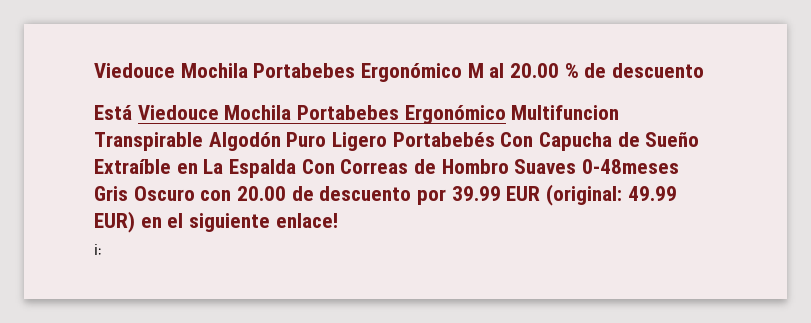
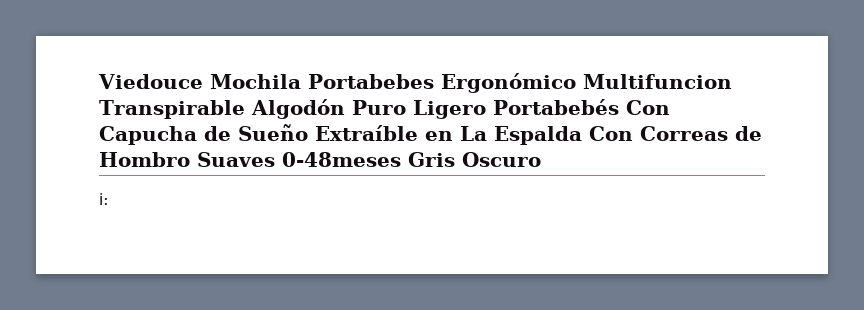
[94,63,705,82] [94,105,506,124] Viedouce Mochila Portabebes Ergonómico M al 20.00 % de descuento // Está Viedouce Mochila Portabebes Ergonómico -> [98,73,576,93] Viedouce Mochila Portabebes Ergonómico
[200,184,677,206] [94,211,338,233] con 20.00 de descuento por 39.99 EUR (original: 49.99 EUR) en el siguiente enlace! -> (541, 159) none

